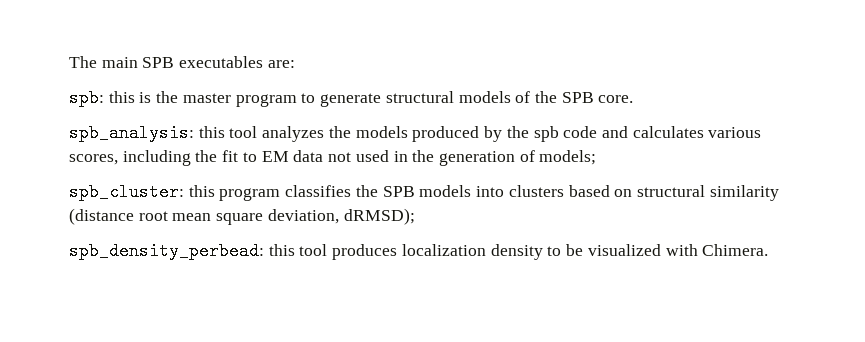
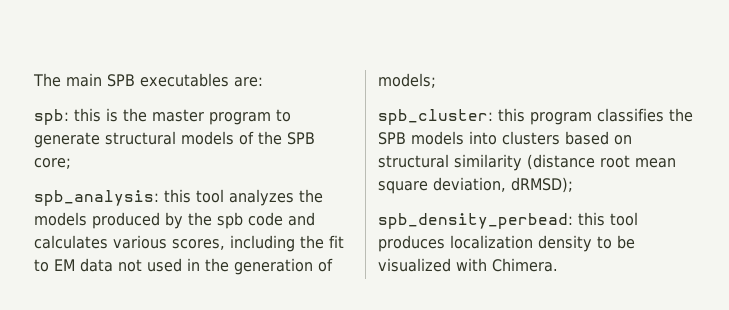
[598,95,634,103] core. -> [34,158,71,169] core;

